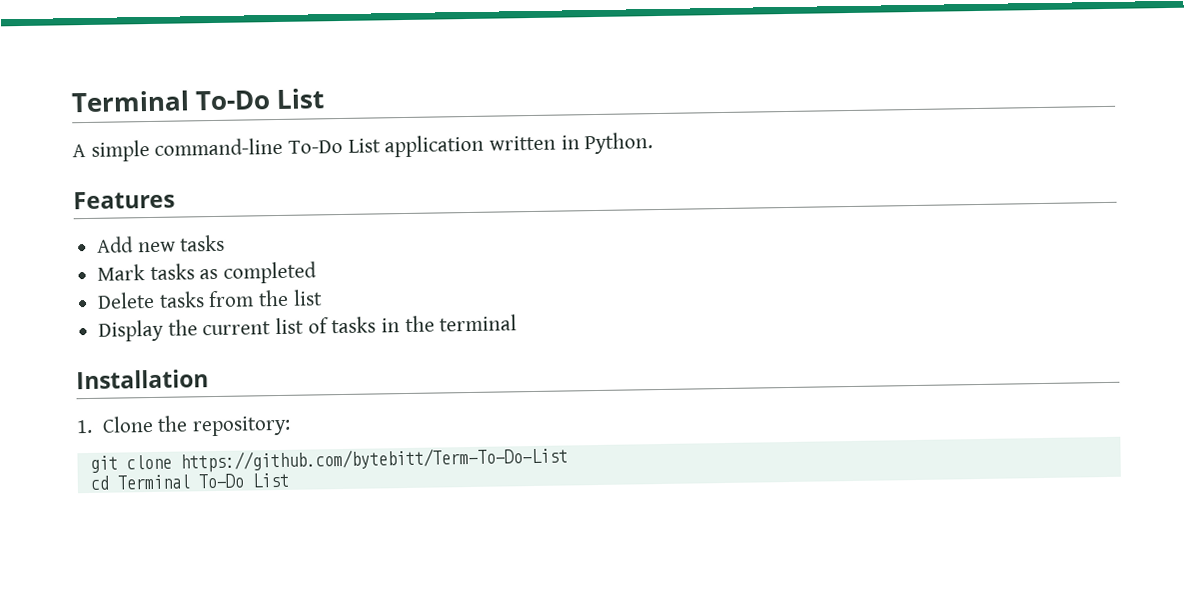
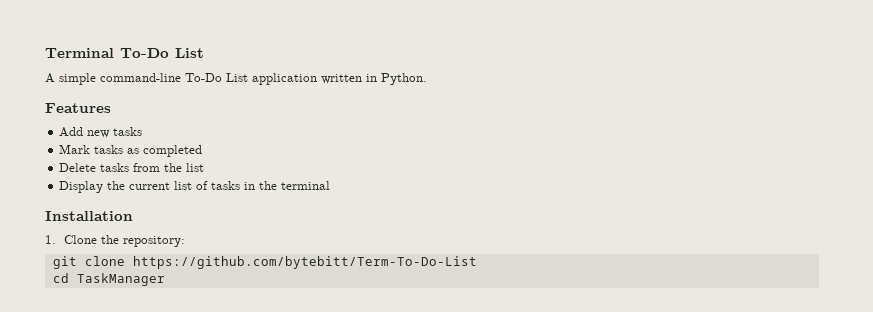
[116,472,289,490] Terminal To-Do List -> [76,273,165,286] TaskManager

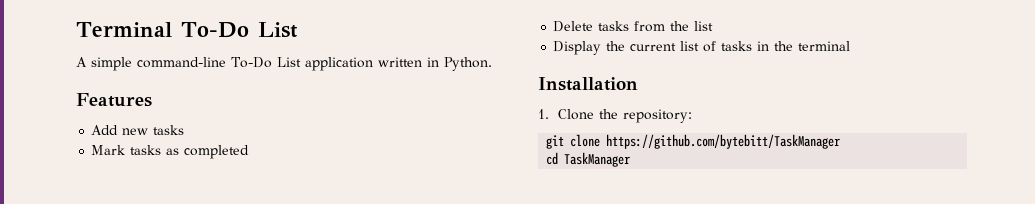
[132,256,477,269] https://github.com/bytebitt/Term-To-Do-List -> [606,134,841,149] https://github.com/bytebitt/TaskManager

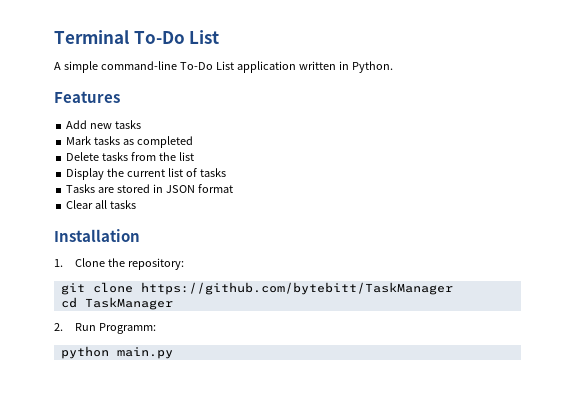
[757,41,851,51] in the terminal -> [66,184,233,193] [66,200,137,209] // Tasks are stored in JSON format // Clear all tasks
(631, 159) none -> [54,323,156,334] [60,346,173,359] // 2. Run Programm: // python main.py

